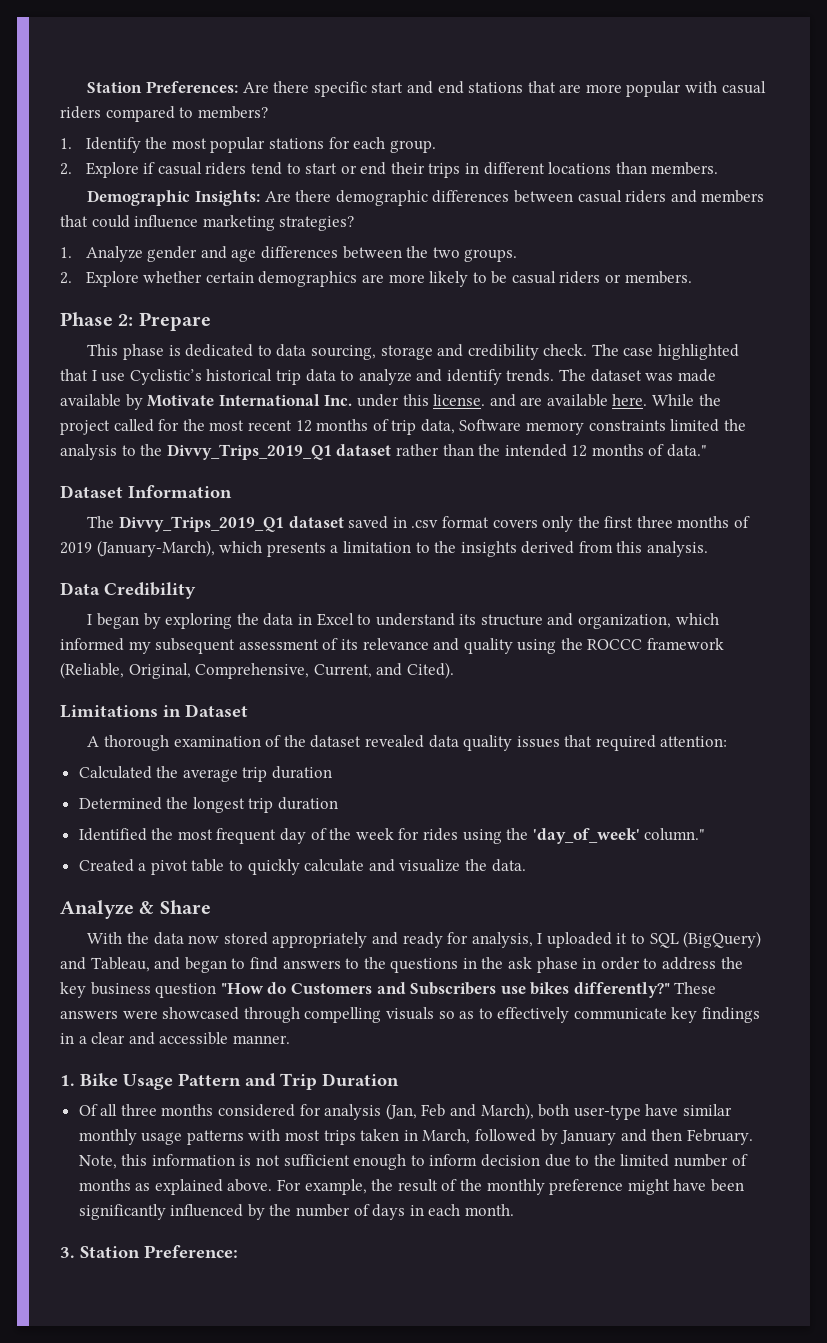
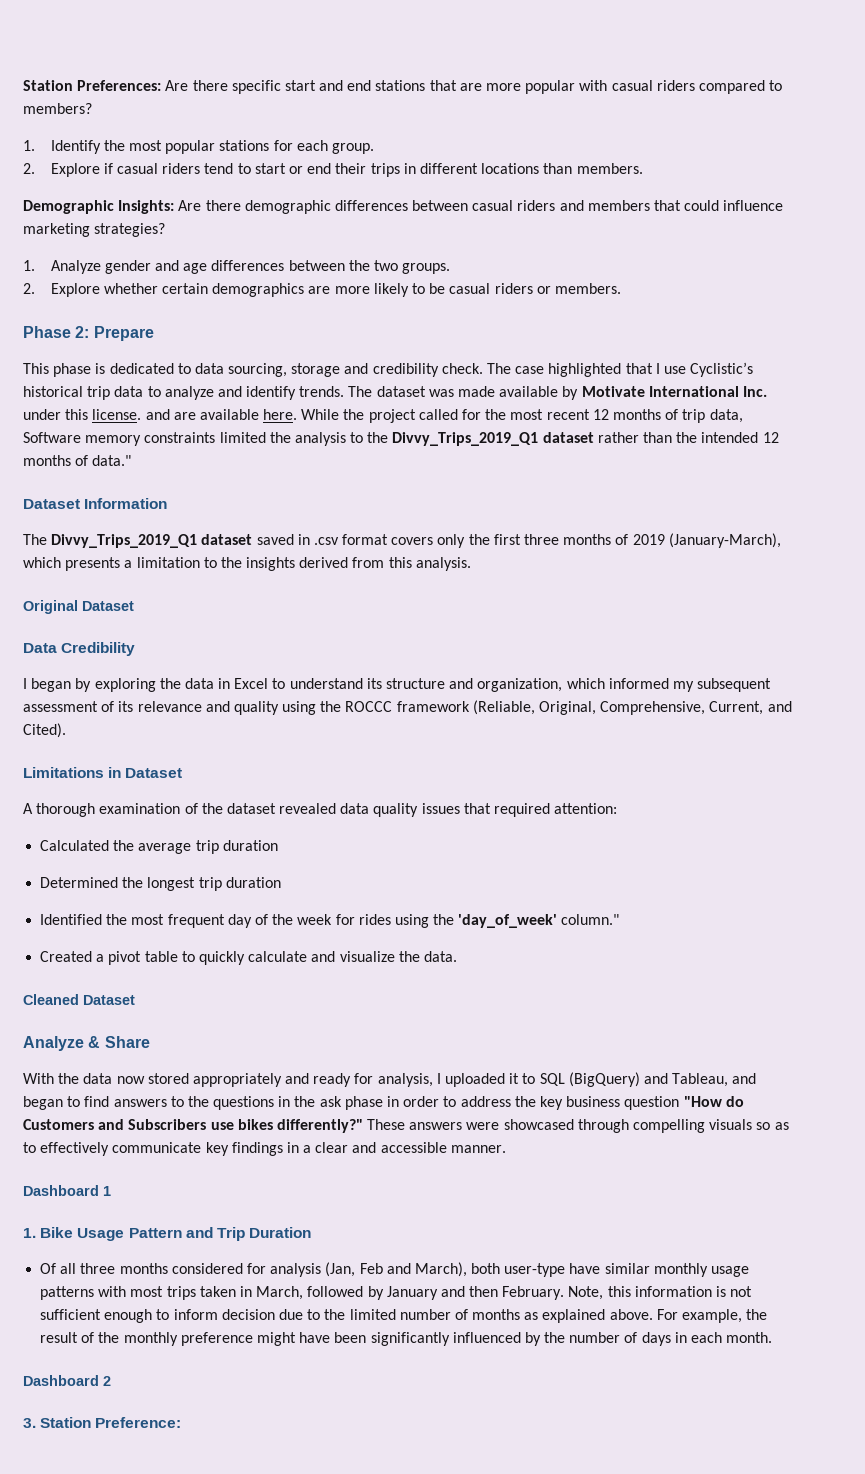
(709, 549) none -> [23,600,134,614] // Original Dataset
(526, 865) none -> [23,994,135,1005] // Cleaned Dataset
(290, 1039) none -> [23,1185,111,1196] // Dashboard 1
(515, 1210) none -> [23,1375,111,1386] // Dashboard 2

